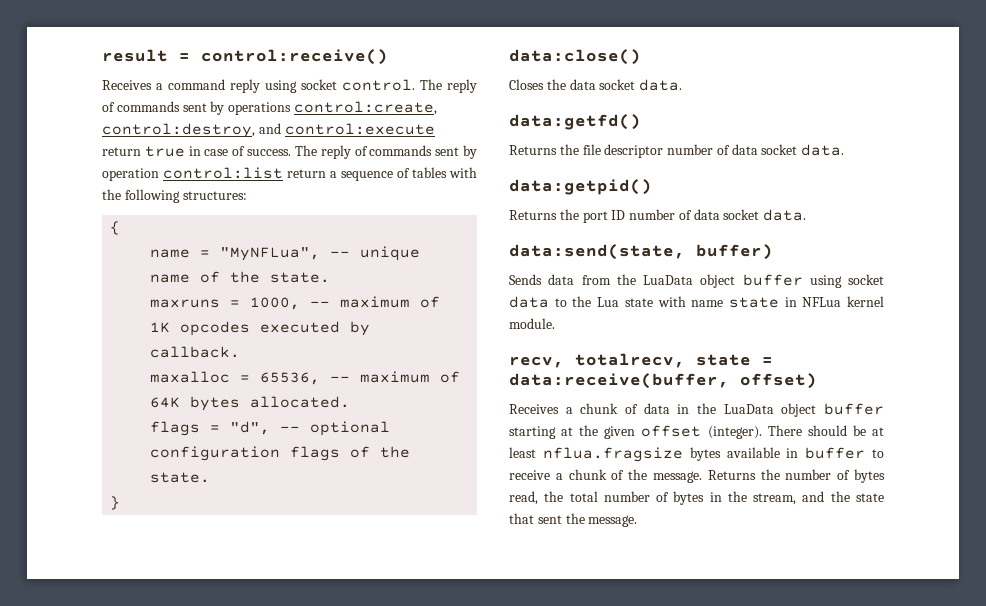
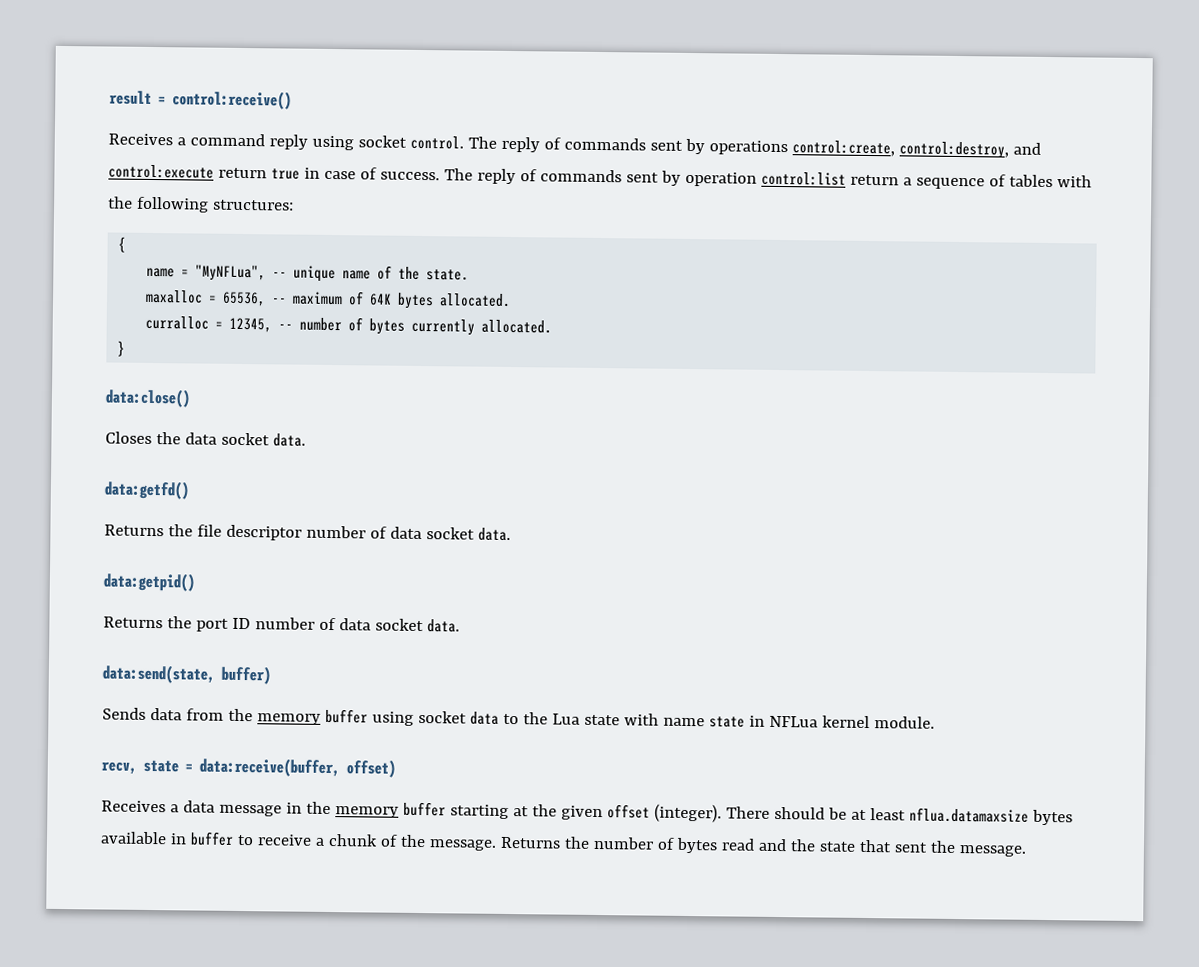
[150,296,441,310] [150,321,371,336] [150,346,241,358] // maxruns = 1000, -- maximum of 1K opcodes executed by callback. -> (470, 275) none
[150,421,391,436] [150,446,411,461] [150,472,211,483] flags = "d", -- optional configuration flags of the state. -> [145,315,553,336] curralloc = 12345, -- number of bytes currently allocated.
[643,274,736,288] LuaData object -> [256,713,321,725] memory
[575,353,685,368] totalrecv, -> (137, 767) none
[580,403,817,417] chunk of data in the LuaData object -> [182,800,399,818] data message in the memory
[542,447,683,462] nflua.fragsize -> [908,807,1029,823] nflua.datamaxsize
[509,491,797,505] read, the total number of bytes in the stream, -> [720,838,755,851] read

